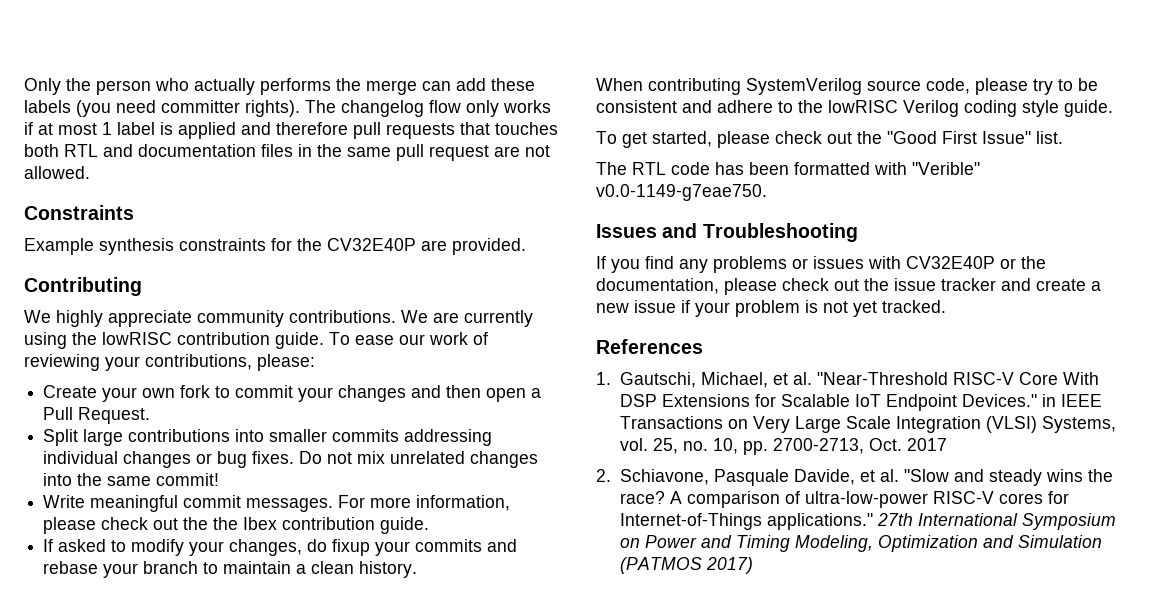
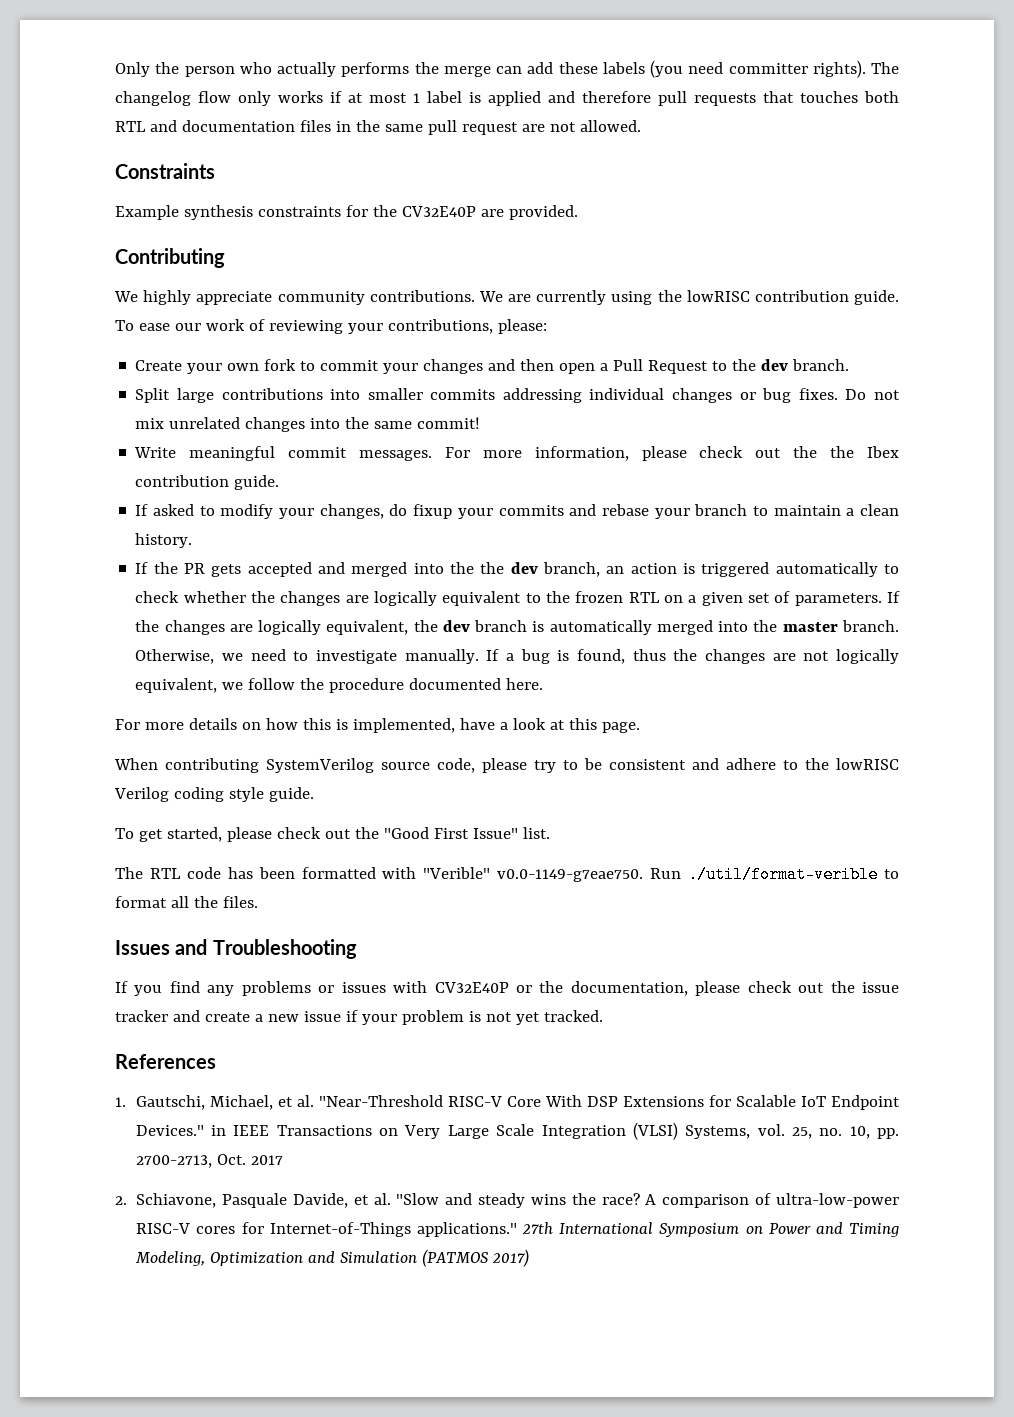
[78,407,151,424] Request. -> [648,359,850,374] Request to the dev branch.
(418, 569) none -> [135,562,900,577] [135,591,901,606] [135,620,899,635] [135,649,899,664] [135,678,544,693] [115,718,640,733] // If the PR gets accepted and merged into the the dev branch, an action is triggered automatically to check whether the changes are logically equivalent to the frozen RTL on a given set of parameters. If the changes are logically equivalent, the dev branch is automatically merged into the master branch. Otherwise, we need to investigate manually. If a bug is found, thus the changes are not logically equivalent, we follow the procedure documented here. // For more details on how this is implemented, have a look at this page.
(767, 192) none -> [650,866,899,883] [115,896,258,908] Run ./util/format-verible to format all the files.

